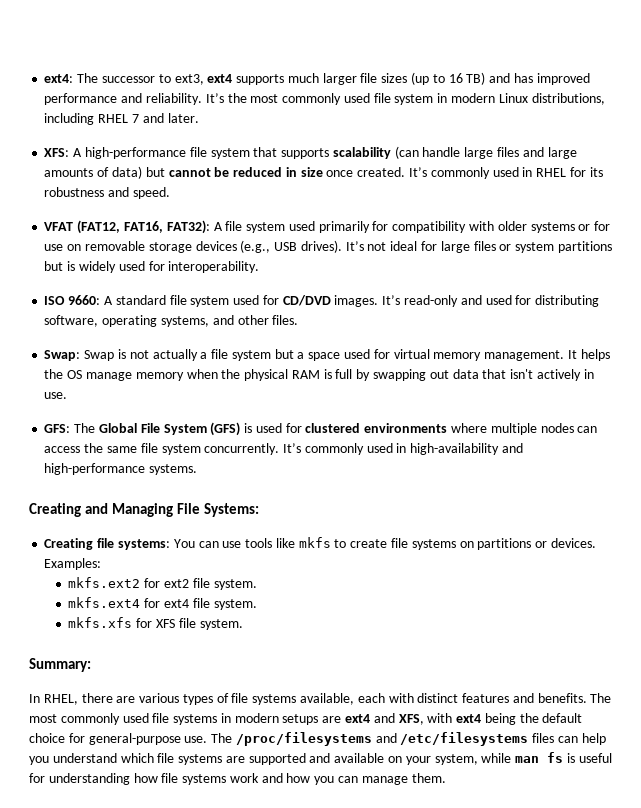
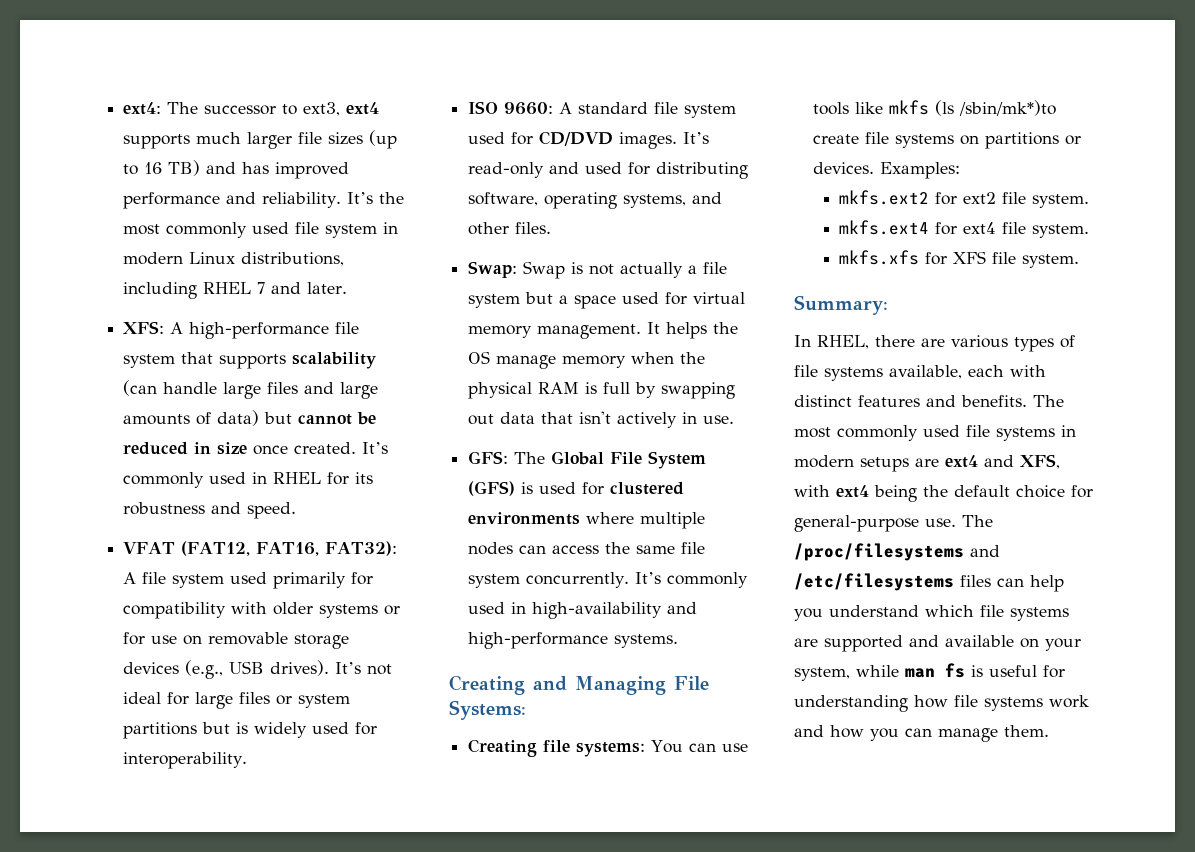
[334,539,347,548] to -> [935,100,1057,116] (ls /sbin/mk*)to

